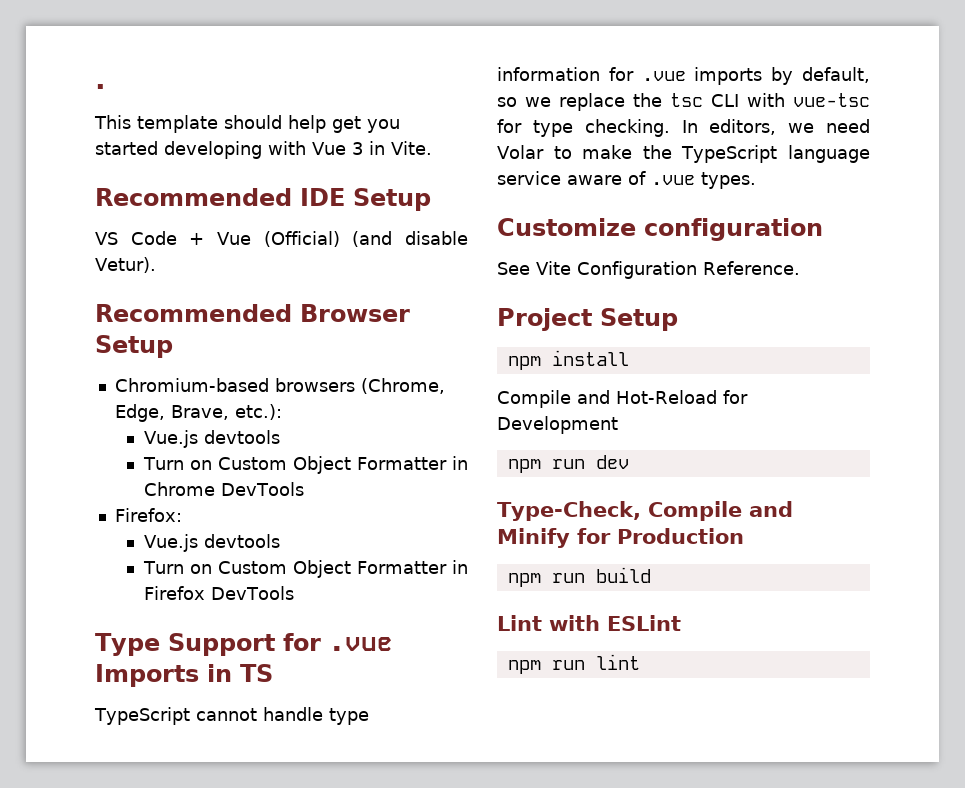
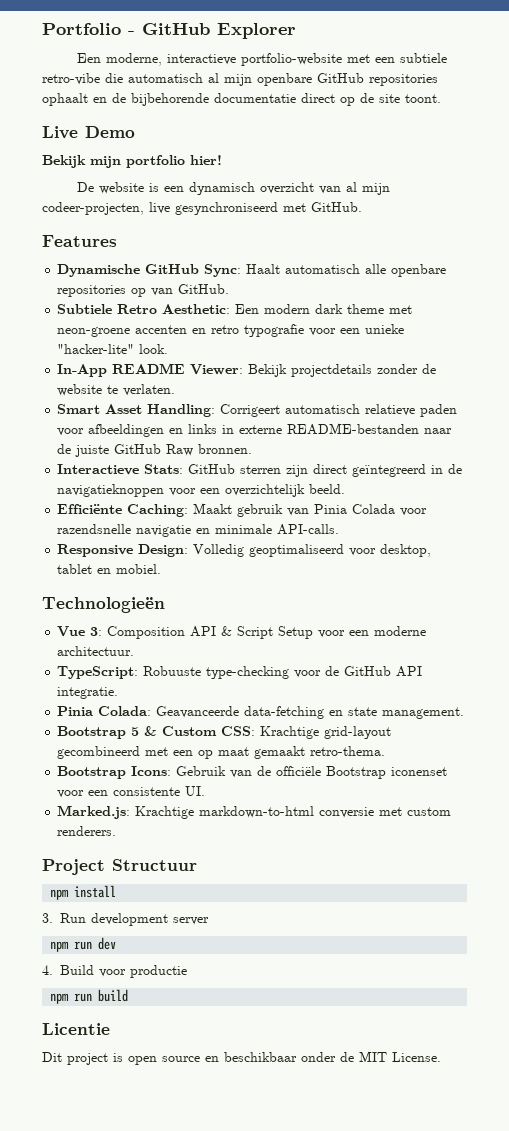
[95,84,106,89] [94,115,400,133] [95,141,432,159] [95,188,431,211] [95,231,468,247] [95,257,156,273] [95,304,410,322] [95,335,173,358] [114,378,445,394] [114,404,282,422] [143,430,280,448] [142,456,468,474] [143,482,304,496] [114,508,182,522] [143,534,280,552] [142,560,468,578] [143,586,294,600] [95,633,393,656] [95,664,273,687] [94,707,369,725] [497,67,870,85] [497,93,870,111] [497,119,870,137] [497,145,870,163] [497,171,756,189] [497,218,823,241] [497,261,800,279] . // This template should help get you started developing with Vue 3 in Vite. // Recommended IDE Setup // VS Code + Vue (Official) (and disable Vetur). // Recommended Browser Setup // Chromium-based browsers (Chrome, Edge, Brave, etc.): // Vue.js devtools // Turn on Custom Object Formatter in Chrome DevTools // Firefox: // Vue.js devtools // Turn on Custom Object Formatter in Firefox DevTools // Type Support for .vue Imports in TS // TypeScript cannot handle type information for .vue imports by default, so we replace the tsc CLI with vue-tsc for type checking. In editors, we need Volar to make the TypeScript language service aware of .vue types. // Customize configuration // See Vite Configuration Reference. -> [42,23,296,39] [76,53,447,66] [42,73,438,86] [42,93,441,106] [42,126,135,139] [42,155,222,168] [76,182,390,195] [42,202,362,215] [42,235,117,247] [57,264,447,277] [57,284,230,297] [57,304,413,314] [57,324,405,337] [57,344,169,354] [57,363,437,377] [57,384,176,396] [57,404,458,417] [57,423,453,437] [57,444,253,457] [57,464,463,477] [57,484,346,497] [57,503,428,517] [57,524,340,537] [57,544,432,557] [57,564,162,574] [42,597,165,613] [57,626,427,639] [57,646,135,656] [57,666,423,679] [57,687,119,699] [57,706,465,719] [57,726,392,739] [57,746,386,759] [57,766,448,779] [57,786,206,798] [57,805,452,819] [57,826,117,836] Portfolio - GitHub Explorer // Een moderne, interactieve portfolio-website met een subtiele retro-vibe die automatisch al mijn openbare GitHub repositories ophaalt en de bijbehorende documentatie direct op de site toont. // Live Demo // Bekijk mijn portfolio hier! // De website is een dynamisch overzicht van al mijn codeer-projecten, live gesynchroniseerd met GitHub. // Features // Dynamische GitHub Sync: Haalt automatisch alle openbare repositories op van GitHub. // Subtiele Retro Aesthetic: Een modern dark theme met neon-groene accenten en retro typografie voor een unieke "hacker-lite" look. // In-App README Viewer: Bekijk projectdetails zonder de website te verlaten. // Smart Asset Handling: Corrigeert automatisch relatieve paden voor afbeeldingen en links in externe README-bestanden naar de juiste GitHub Raw bronnen. // Interactieve Stats: GitHub sterren zijn direct geïntegreerd in de navigatieknoppen voor een overzichtelijk beeld. // Efficiënte Caching: Maakt gebruik van Pinia Colada voor razendsnelle navigatie en minimale API-calls. // Responsive Design: Volledig geoptimaliseerd voor desktop, tablet en mobiel. // Technologieën // Vue 3: Composition API & Script Setup voor een moderne architectuur. // TypeScript: Robuuste type-checking voor de GitHub API integratie. // Pinia Colada: Geavanceerde data-fetching en state management. // Bootstrap 5 & Custom CSS: Krachtige grid-layout gecombineerd met een op maat gemaakt retro-thema. // Bootstrap Icons: Gebruik van de officiële Bootstrap iconenset voor een consistente UI. // Marked.js: Krachtige markdown-to-html conversie met custom renderers.
[600,308,678,331] Setup -> [112,859,197,871] Structuur
[497,390,748,408] [497,416,618,434] [507,455,629,473] [497,501,793,521] [497,528,744,548] [507,567,651,587] [497,615,681,631] [507,654,640,674] Compile and Hot-Reload for Development // npm run dev // Type-Check, Compile and Minify for Production // npm run build // Lint with ESLint // npm run lint -> [42,913,209,926] [50,937,117,952] [42,965,187,978] [50,989,129,1004] [42,1023,110,1035] [42,1051,441,1065] 3. Run development server // npm run dev // 4. Build voor productie // npm run build // Licentie // Dit project is open source en beschikbaar onder de MIT License.

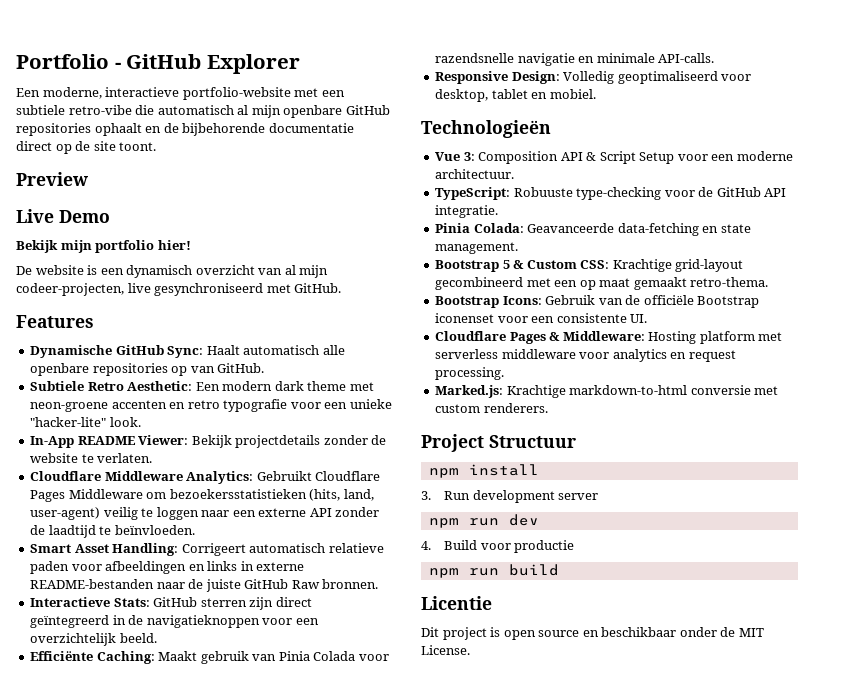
(441, 98) none -> [16,172,88,186] // Preview
(176, 390) none -> [30,471,381,484] [30,489,374,502] [30,507,380,520] [30,525,195,538] // Cloudflare Middleware Analytics: Gebruikt Cloudflare Pages Middleware om bezoekersstatistieken (hits, land, user-agent) veilig te loggen naar een externe API zonder de laadtijd te beïnvloeden.
(206, 791) none -> [435,331,783,344] [435,349,736,362] [435,367,505,380] // Cloudflare Pages & Middleware: Hosting platform met serverless middleware voor analytics en request processing.

